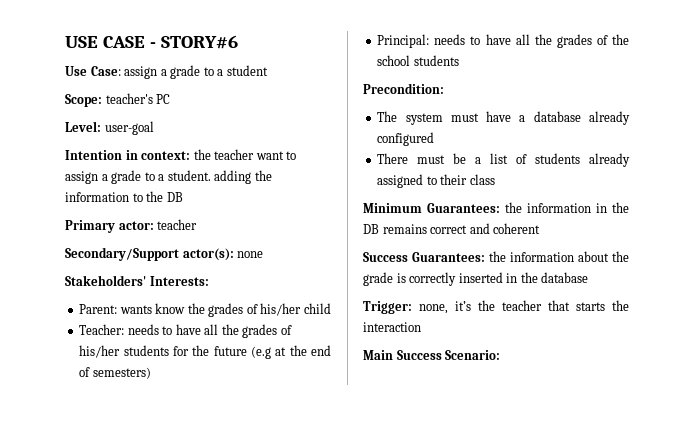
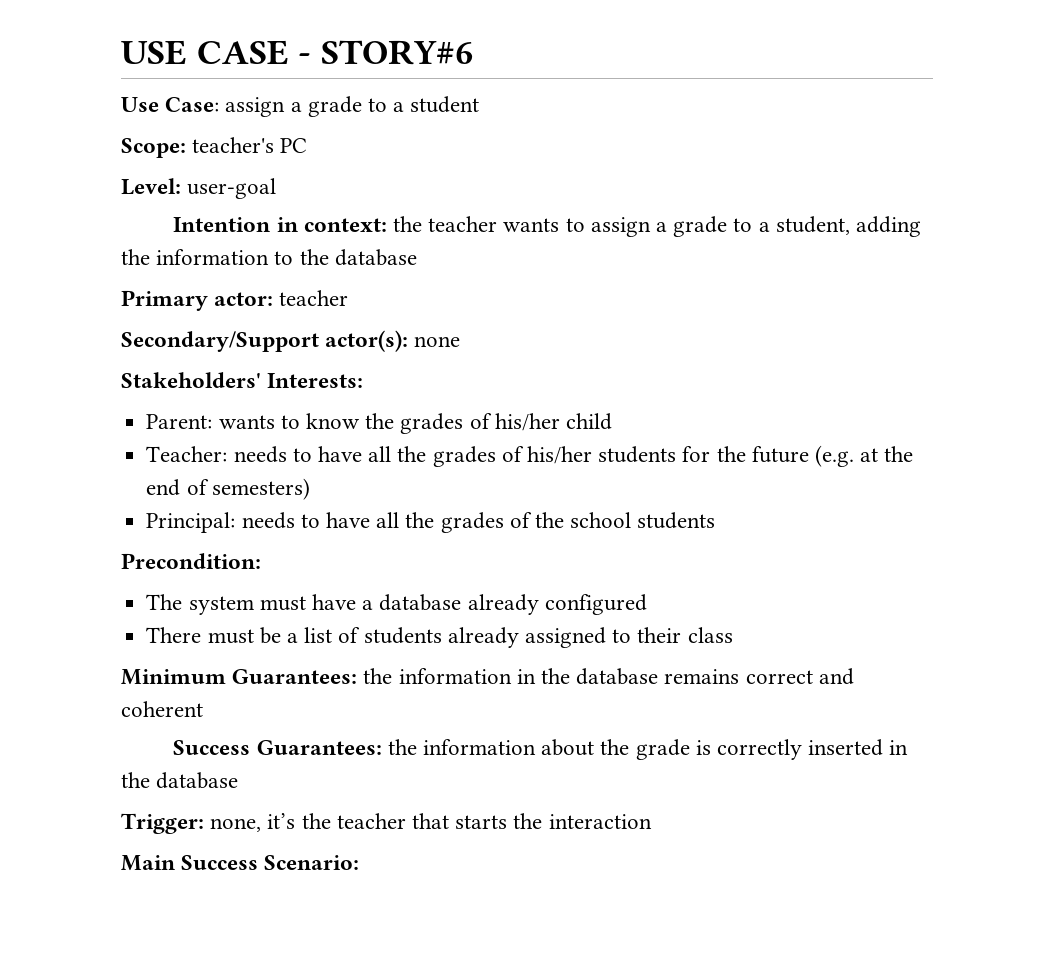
[255,151,284,160] want -> [503,218,560,232] wants
[167,170,211,181] student. -> [775,216,850,235] student,
[166,192,183,202] DB -> [334,249,417,266] database
(152, 309) none -> [280,415,300,429] to
[250,346,271,359] (e.g -> [815,445,855,467] (e.g.
[363,224,379,234] DB -> [576,668,659,685] database

